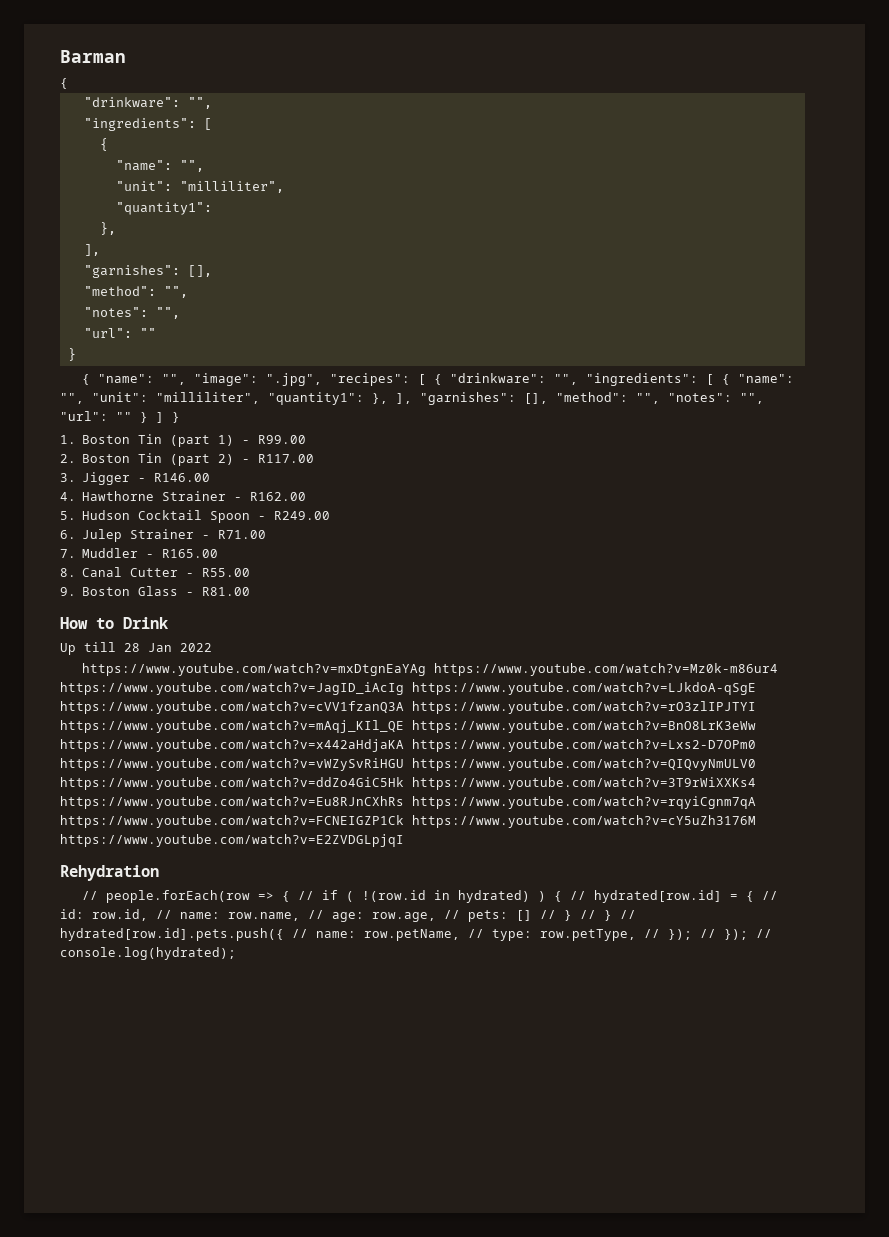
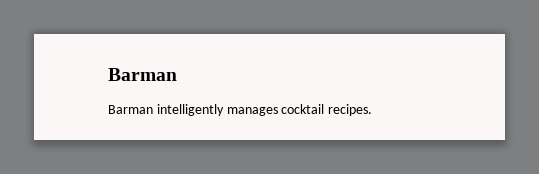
[60,78,68,89] [83,97,212,109] [83,118,212,131] [99,138,108,151] [115,160,204,172] [115,181,284,193] [115,202,212,215] [99,222,116,235] [83,244,100,256] [83,265,212,278] [83,286,188,298] [83,307,180,319] [83,328,156,338] [67,348,76,361] [82,373,795,386] [60,392,764,405] [60,411,180,423] [60,434,307,447] [60,453,315,466] [60,472,211,485] [60,491,307,501] [60,510,331,523] [60,529,267,542] [60,548,219,558] [60,567,251,577] [60,586,251,596] [60,617,169,629] [60,642,212,655] [82,663,779,676] [60,682,756,695] [60,701,756,714] [60,720,756,733] [60,739,756,752] [60,758,756,771] [60,777,756,790] [60,796,756,809] [60,815,756,828] [60,834,404,847] [60,865,159,881] [82,890,779,903] [60,909,636,922] [60,928,772,941] [60,947,236,960] { // "drinkware": "", // "ingredients": [ // { // "name": "", // "unit": "milliliter", // "quantity1": // }, // ], // "garnishes": [], // "method": "", // "notes": "", // "url": "" // } // { "name": "", "image": ".jpg", "recipes": [ { "drinkware": "", "ingredients": [ { "name": "", "unit": "milliliter", "quantity1": }, ], "garnishes": [], "method": "", "notes": "", "url": "" } ] } // 1. Boston Tin (part 1) - R99.00 // 2. Boston Tin (part 2) - R117.00 // 3. Jigger - R146.00 // 4. Hawthorne Strainer - R162.00 // 5. Hudson Cocktail Spoon - R249.00 // 6. Julep Strainer - R71.00 // 7. Muddler - R165.00 // 8. Canal Cutter - R55.00 // 9. Boston Glass - R81.00 // How to Drink // Up till 28 Jan 2022 // https://www.youtube.com/watch?v=mxDtgnEaYAg https://www.youtube.com/watch?v=Mz0k-m86ur4 https://www.youtube.com/watch?v=JagID_iAcIg https://www.youtube.com/watch?v=LJkdoA-qSgE https://www.youtube.com/watch?v=cVV1fzanQ3A https://www.youtube.com/watch?v=rO3zlIPJTYI https://www.youtube.com/watch?v=mAqj_KIl_QE https://www.youtube.com/watch?v=BnO8LrK3eWw https://www.youtube.com/watch?v=x442aHdjaKA https://www.youtube.com/watch?v=Lxs2-D7OPm0 https://www.youtube.com/watch?v=vWZySvRiHGU https://www.youtube.com/watch?v=QIQvyNmULV0 https://www.youtube.com/watch?v=ddZo4GiC5Hk https://www.youtube.com/watch?v=3T9rWiXXKs4 https://www.youtube.com/watch?v=Eu8RJnCXhRs https://www.youtube.com/watch?v=rqyiCgnm7qA https://www.youtube.com/watch?v=FCNEIGZP1Ck https://www.youtube.com/watch?v=cY5uZh3176M https://www.youtube.com/watch?v=E2ZVDGLpjqI // Rehydration // // people.forEach(row => { // if ( !(row.id in hydrated) ) { // hydrated[row.id] = { // id: row.id, // name: row.name, // age: row.age, // pets: [] // } // } // hydrated[row.id].pets.push({ // name: row.petName, // type: row.petType, // }); // }); // console.log(hydrated); -> [108,104,373,116] Barman intelligently manages cocktail recipes.

